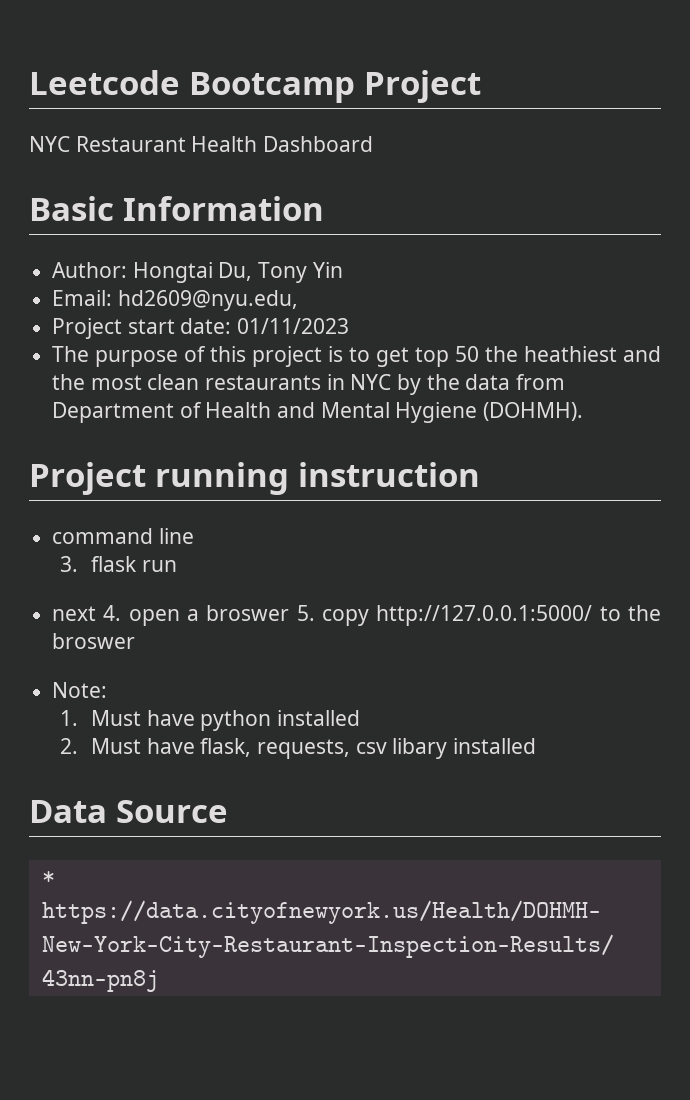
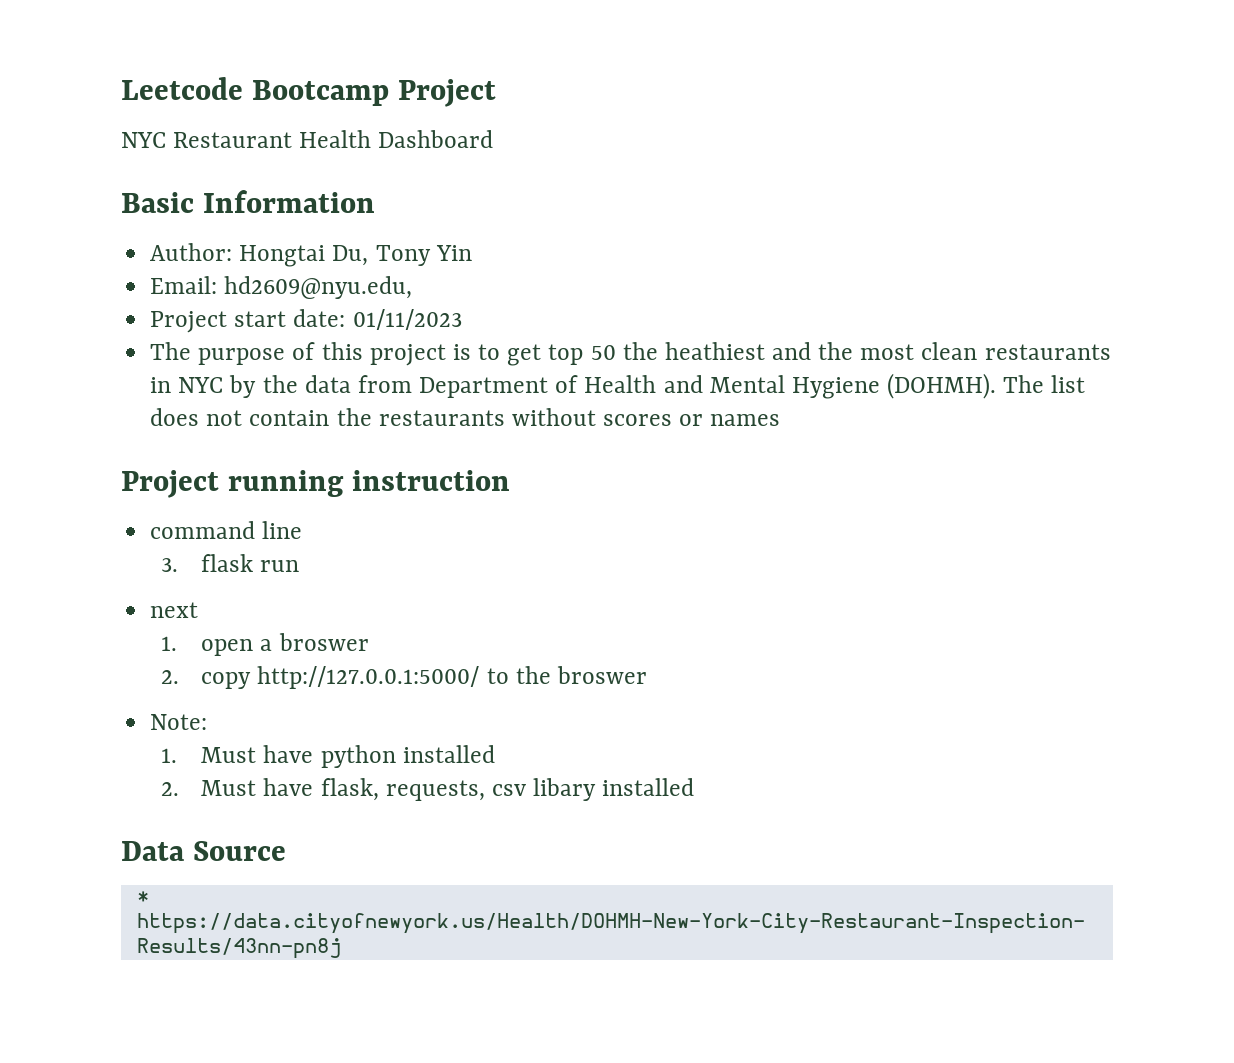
(584, 411) none -> [1003,375,1086,393] [150,408,781,426] The list does not contain the restaurants without scores or names
[103,605,122,621] 4. -> [161,636,178,651] // 1.
[296,605,315,621] 5. -> [161,670,180,684] // 2.

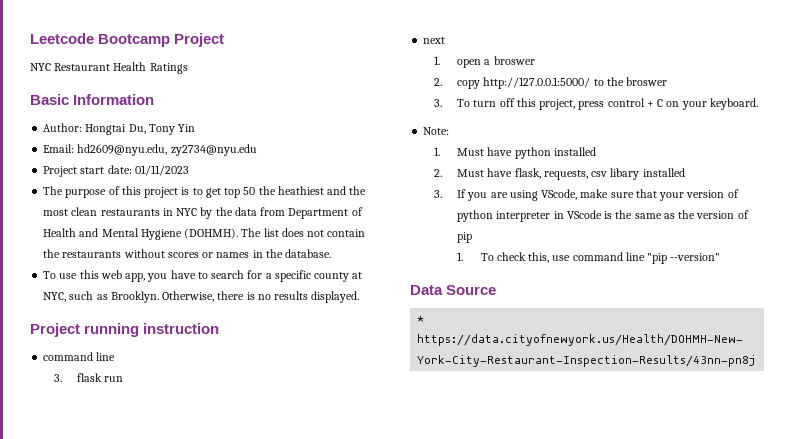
[378,130,494,148] Dashboard -> [149,63,188,74] Ratings
(413, 287) none -> [170,144,257,156] zy2734@nyu.edu
(781, 420) none -> [252,249,332,258] [43,270,363,282] [43,291,360,303] in the database. // To use this web app, you have to search for a specific county at NYC, such as Brooklyn. Otherwise, there is no results displayed.
(647, 675) none -> [433,98,758,110] // 3. To turn off this project, press control + C on your keyboard.
(695, 787) none -> [433,189,739,201] [457,210,749,222] [457,232,473,243] [457,252,721,264] // 3. If you are using VScode, make sure that your version of python interpreter in VScode is the same as the version of pip // 1. To check this, use command line "pip --version"

